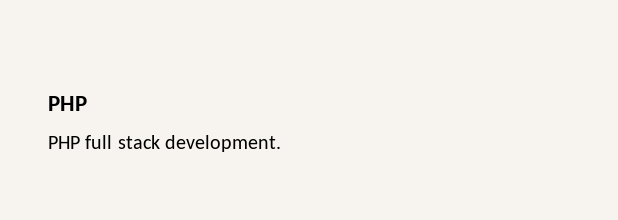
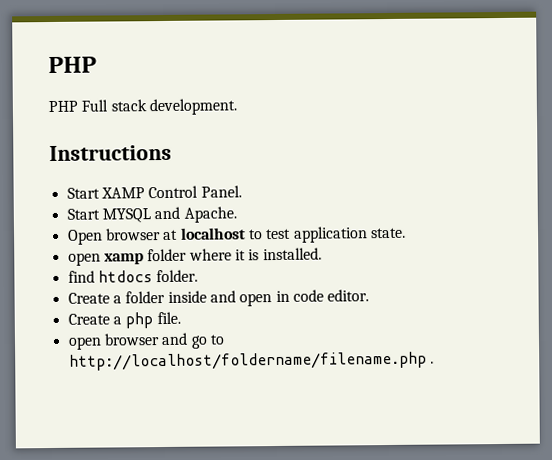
[85,135,113,149] full -> [81,99,109,112] Full
(282, 143) none -> [49,144,172,162] [66,185,242,199] [66,206,237,223] [66,226,406,245] [67,247,322,266] [67,269,199,283] [67,289,370,307] [67,311,181,329] [67,332,225,350] [68,351,434,371] // Instructions // Start XAMP Control Panel. // Start MYSQL and Apache. // Open browser at localhost to test application state. // open xamp folder where it is installed. // find htdocs folder. // Create a folder inside and open in code editor. // Create a php file. // open browser and go to http://localhost/foldername/filename.php .

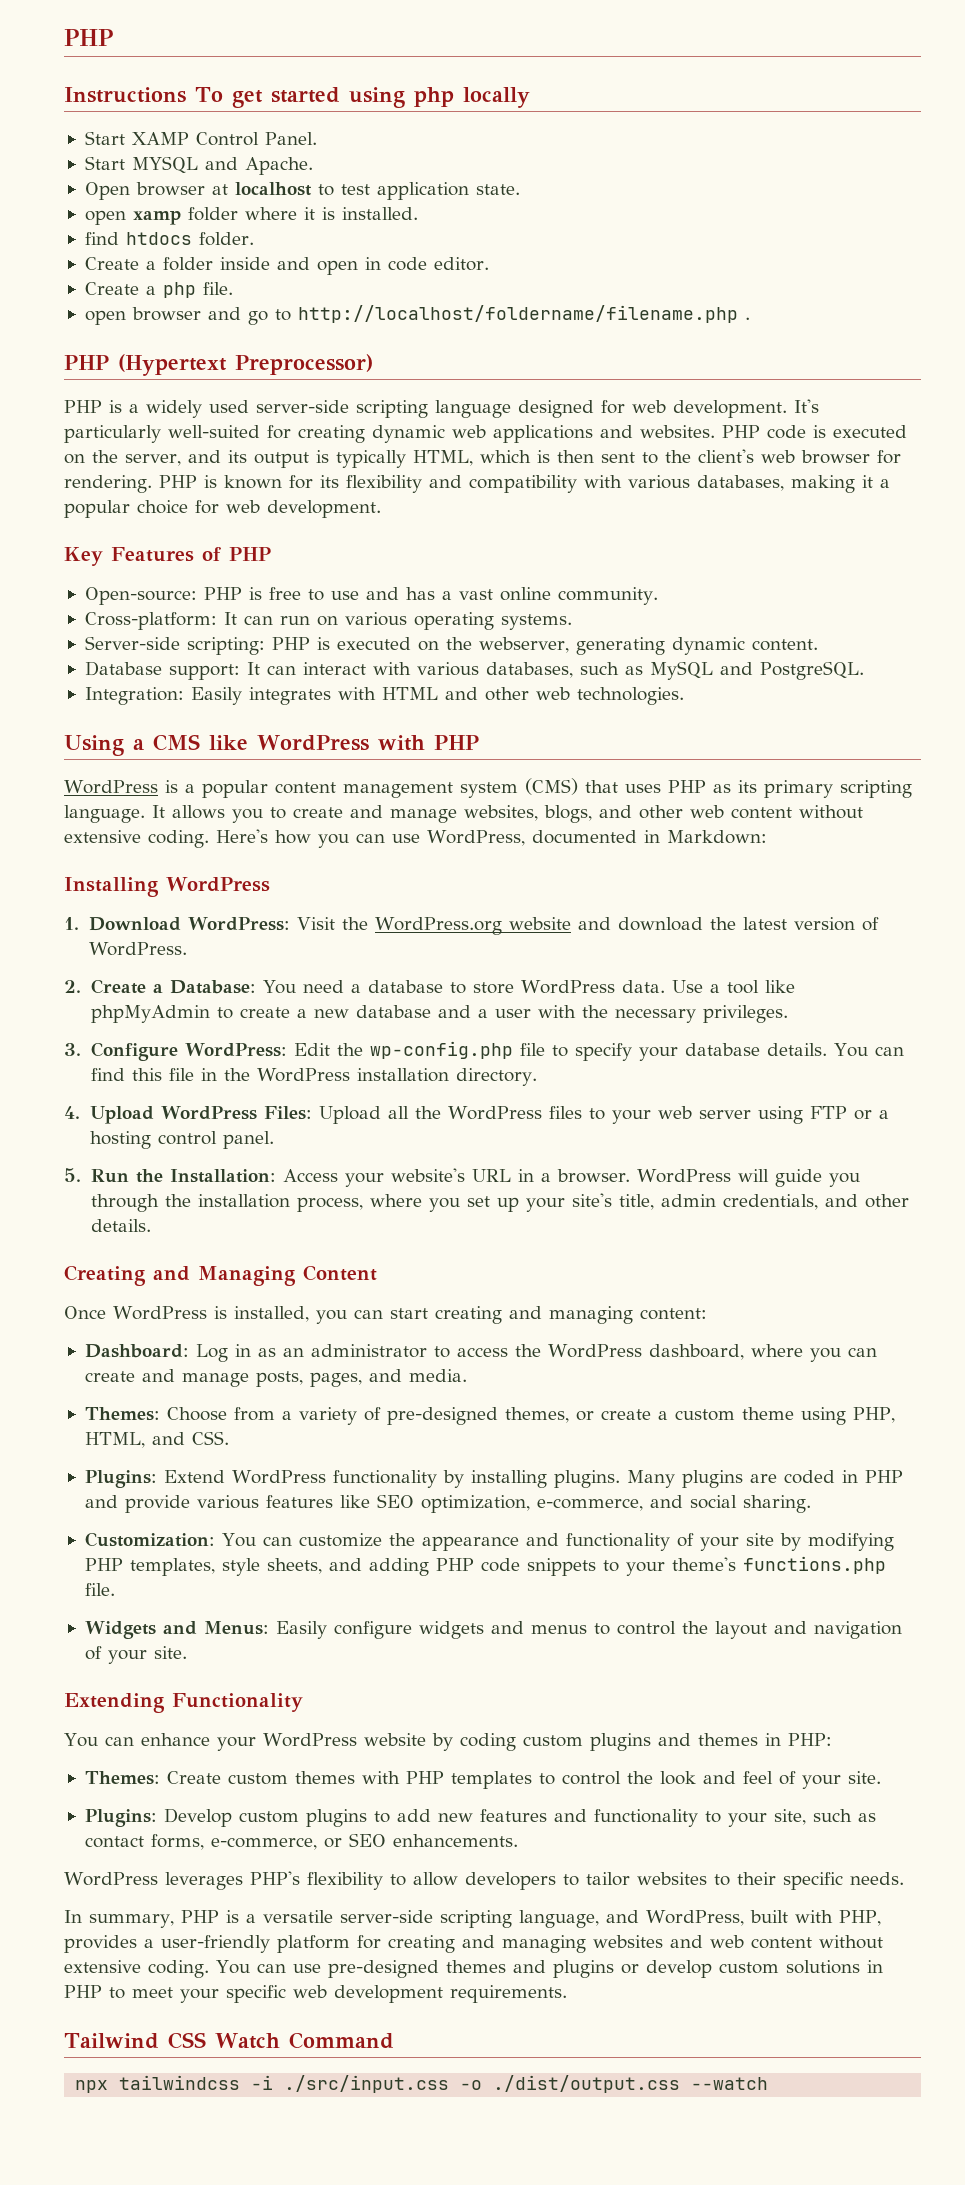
[48,56,97,74] [48,98,237,116] [49,144,172,162] PHP // PHP Full stack development. // Instructions -> [64,29,113,46] [64,87,530,108] PHP // Instructions To get started using php locally
(434, 362) none -> [64,354,373,376] [64,399,819,418] [64,425,907,443] [64,449,901,468] [64,475,890,493] [64,500,381,518] [64,547,271,566] [84,587,658,605] [84,612,572,630] [84,636,818,655] [84,661,864,680] [84,687,684,705] [64,734,479,756] [64,778,912,798] [64,805,863,823] [64,829,767,848] [64,877,270,897] [64,917,880,935] [88,942,188,956] [64,979,796,994] [90,1005,788,1023] [64,1041,905,1061] [90,1068,538,1086] [64,1106,890,1124] [89,1131,274,1149] [64,1168,861,1187] [90,1193,909,1212] [90,1219,151,1232] [64,1265,377,1286] [64,1306,707,1324] [84,1344,877,1362] [84,1369,467,1387] [84,1407,895,1425] [84,1431,229,1448] [84,1470,903,1488] [84,1494,811,1513] [84,1532,894,1551] [84,1556,886,1576] [84,1583,115,1596] [84,1621,902,1639] [84,1646,187,1664] [64,1693,303,1713] [64,1733,832,1751] [84,1771,881,1789] [84,1808,876,1827] [84,1833,518,1850] [64,1871,904,1890] [64,1910,881,1928] [64,1935,883,1953] [64,1960,883,1978] [64,1985,567,2003] [64,2032,394,2049] [75,2075,769,2093] // PHP (Hypertext Preprocessor) // PHP is a widely used server-side scripting language designed for web development. It's particularly well-suited for creating dynamic web applications and websites. PHP code is executed on the server, and its output is typically HTML, which is then sent to the client's web browser for rendering. PHP is known for its flexibility and compatibility with various databases, making it a popular choice for web development. // Key Features of PHP // Open-source: PHP is free to use and has a vast online community. // Cross-platform: It can run on various operating systems. // Server-side scripting: PHP is executed on the webserver, generating dynamic content. // Database support: It can interact with various databases, such as MySQL and PostgreSQL. // Integration: Easily integrates with HTML and other web technologies. // Using a CMS like WordPress with PHP // WordPress is a popular content management system (CMS) that uses PHP as its primary scripting language. It allows you to create and manage websites, blogs, and other web content without extensive coding. Here's how you can use WordPress, documented in Markdown: // Installing WordPress // 1. Download WordPress: Visit the WordPress.org website and download the latest version of WordPress. // 2. Create a Database: You need a database to store WordPress data. Use a tool like phpMyAdmin to create a new database and a user with the necessary privileges. // 3. Configure WordPress: Edit the wp-config.php file to specify your database details. You can find this file in the WordPress installation directory. // 4. Upload WordPress Files: Upload all the WordPress files to your web server using FTP or a hosting control panel. // 5. Run the Installation: Access your website's URL in a browser. WordPress will guide you through the installation process, where you set up your site's title, admin credentials, and other details. // Creating and Managing Content // Once WordPress is installed, you can start creating and managing content: // Dashboard: Log in as an administrator to access the WordPress dashboard, where you can create and manage posts, pages, and media. // Themes: Choose from a variety of pre-designed themes, or create a custom theme using PHP, HTML, and CSS. // Plugins: Extend WordPress functionality by installing plugins. Many plugins are coded in PHP and provide various features like SEO optimization, e-commerce, and social sharing. // Customization: You can customize the appearance and functionality of your site by modifying PHP templates, style sheets, and adding PHP code snippets to your theme's functions.php file. // Widgets and Menus: Easily configure widgets and menus to control the layout and navigation of your site. // Extending Functionality // You can enhance your WordPress website by coding custom plugins and themes in PHP: // Themes: Create custom themes with PHP templates to control the look and feel of your site. // Plugins: Develop custom plugins to add new features and functionality to your site, such as contact forms, e-commerce, or SEO enhancements. // WordPress leverages PHP's flexibility to allow developers to tailor websites to their specific needs. // In summary, PHP is a versatile server-side scripting language, and WordPress, built with PHP, provides a user-friendly platform for creating and managing websites and web content without extensive coding. You can use pre-designed themes and plugins or develop custom solutions in PHP to meet your specific web development requirements. // Tailwind CSS Watch Command // npx tailwindcss -i ./src/input.css -o ./dist/output.css --watch

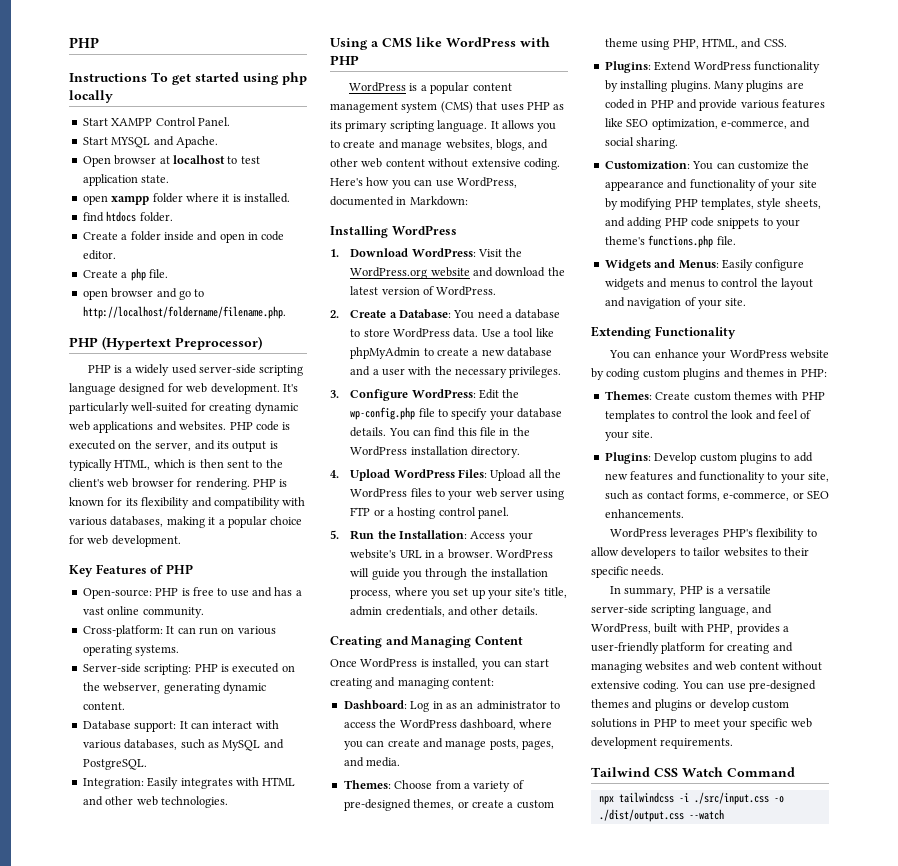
[131,132,189,145] XAMP -> [111,118,153,126] XAMPP
[132,210,181,225] xamp -> [111,196,150,205] xampp
[297,305,750,323] http://localhost/foldername/filename.php . -> [82,306,286,319] http://localhost/foldername/filename.php.

